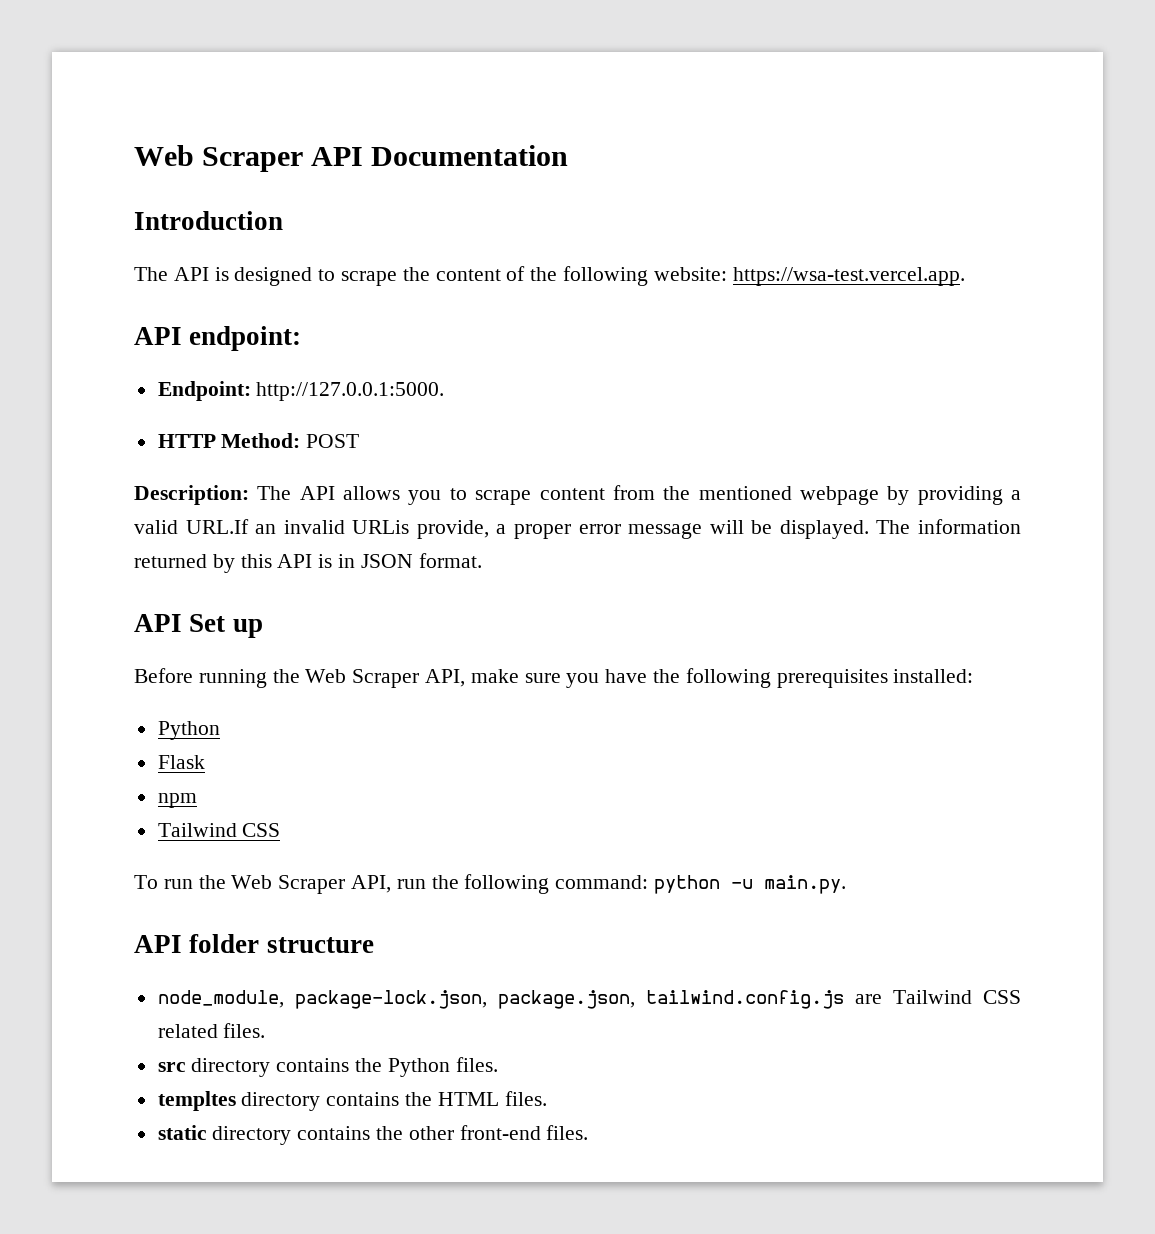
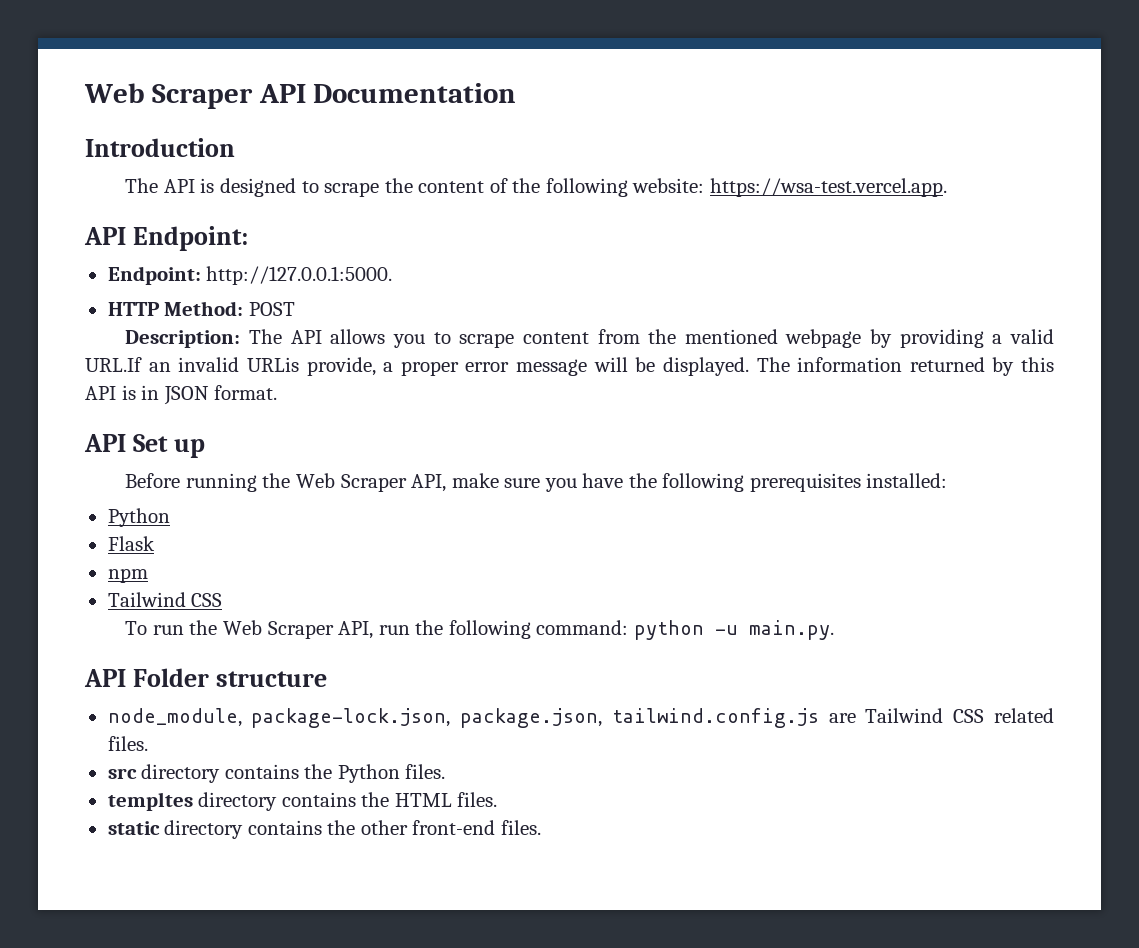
[189,326,302,351] endpoint: -> [132,226,248,251] Endpoint:
[189,934,260,953] folder -> [132,668,209,687] Folder

